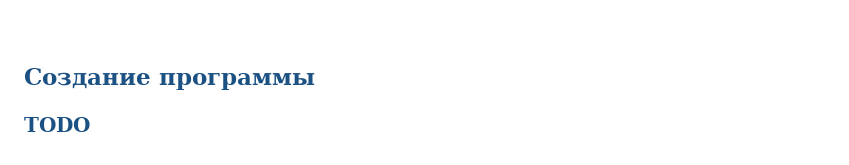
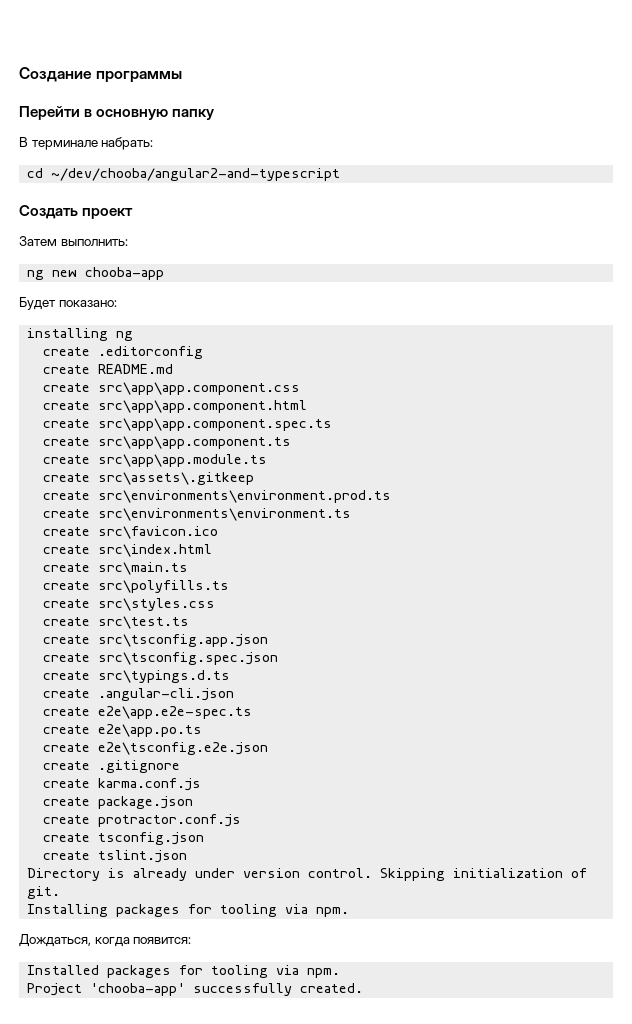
[24,117,90,132] TODO -> [19,106,215,120] [19,137,154,150] [27,168,341,181] [19,205,134,219] [19,236,128,246] [27,267,165,280] [19,297,117,310] [27,328,134,341] [43,346,204,359] [43,364,174,374] [43,382,301,395] [43,400,308,413] [43,418,333,431] [43,436,292,449] [43,454,268,467] [43,472,255,485] [43,490,392,503] [43,508,352,521] [43,526,219,539] [43,544,213,557] [43,562,189,575] [43,580,230,593] [43,598,216,611] [43,616,190,629] [43,634,269,647] [43,652,279,665] [43,670,231,683] [43,688,235,701] [43,706,253,719] [43,724,203,737] [43,742,269,755] [43,760,181,773] [43,778,202,791] [43,796,194,809] [43,814,242,827] [43,832,205,845] [43,850,188,863] [27,868,588,881] [27,886,61,899] [27,904,350,917] [19,934,192,947] [27,965,341,978] [27,983,364,996] Перейти в основную папку // В терминале набрать: // cd ~/dev/chooba/angular2-and-typescript // Создать проект // Затем выполнить: // ng new chooba-app // Будет показано: // installing ng // create .editorconfig // create README.md // create src\app\app.component.css // create src\app\app.component.html // create src\app\app.component.spec.ts // create src\app\app.component.ts // create src\app\app.module.ts // create src\assets\.gitkeep // create src\environments\environment.prod.ts // create src\environments\environment.ts // create src\favicon.ico // create src\index.html // create src\main.ts // create src\polyfills.ts // create src\styles.css // create src\test.ts // create src\tsconfig.app.json // create src\tsconfig.spec.json // create src\typings.d.ts // create .angular-cli.json // create e2e\app.e2e-spec.ts // create e2e\app.po.ts // create e2e\tsconfig.e2e.json // create .gitignore // create karma.conf.js // create package.json // create protractor.conf.js // create tsconfig.json // create tslint.json // Directory is already under version control. Skipping initialization of git. // Installing packages for tooling via npm. // Дождаться, когда появится: // Installed packages for tooling via npm. // Project 'chooba-app' successfully created.

